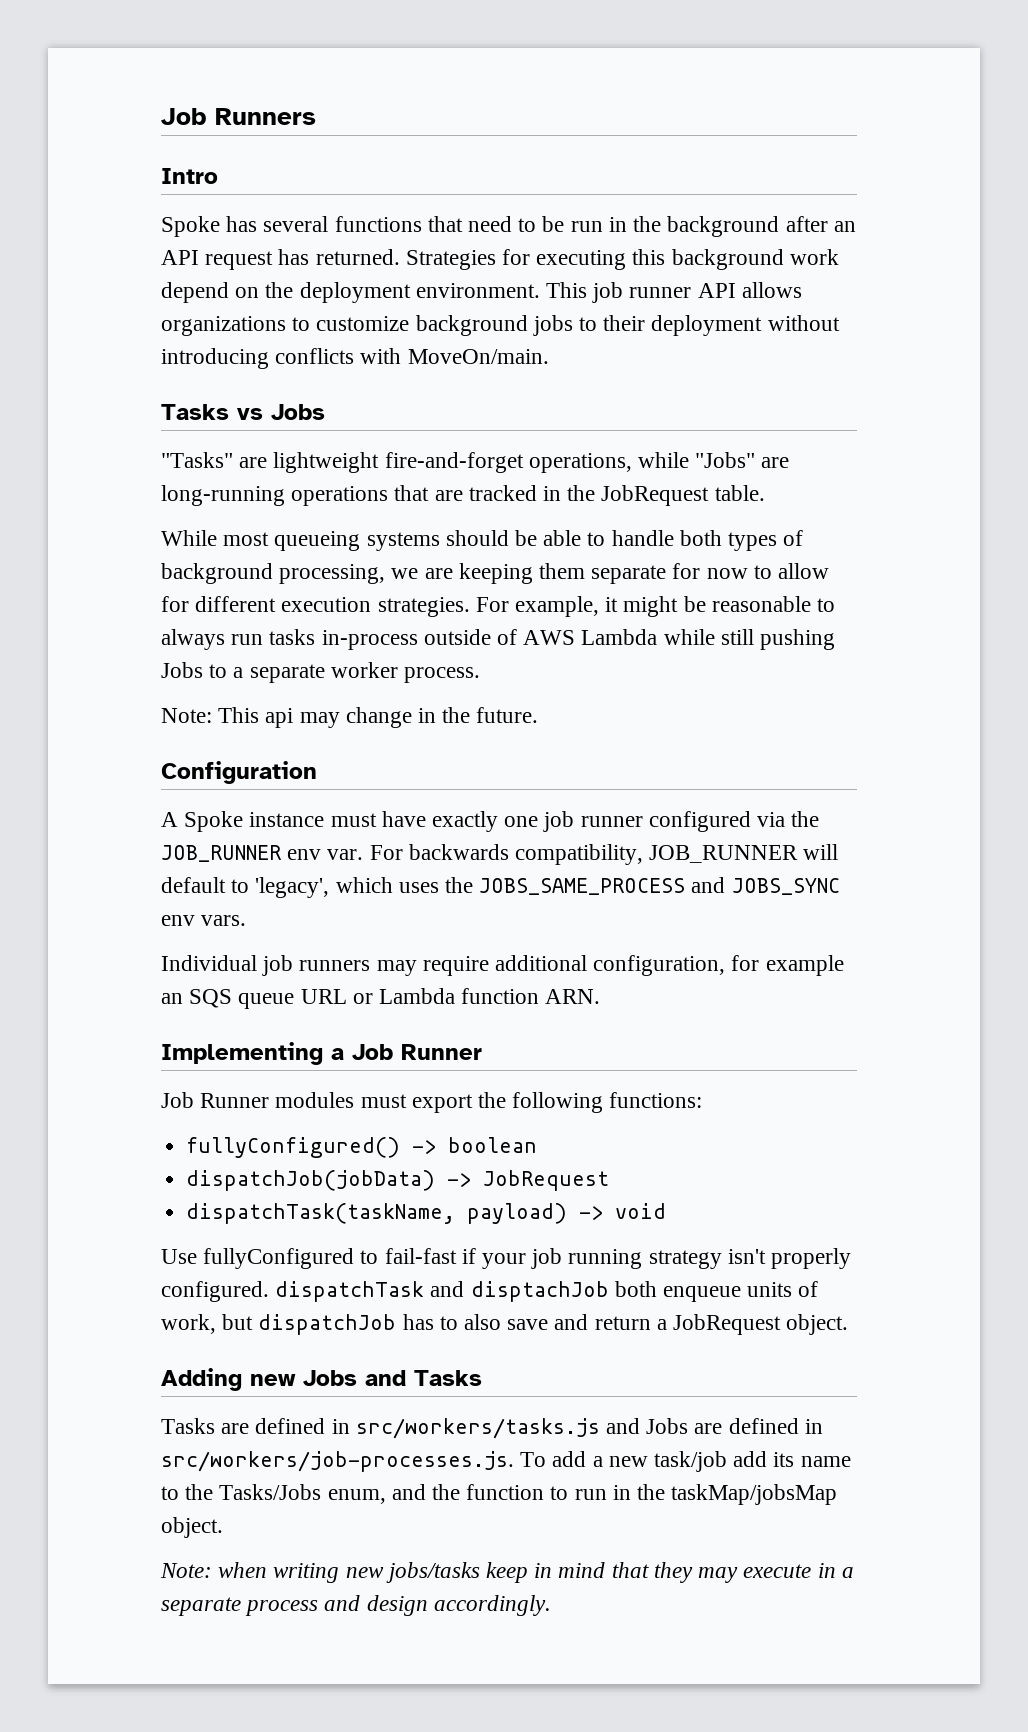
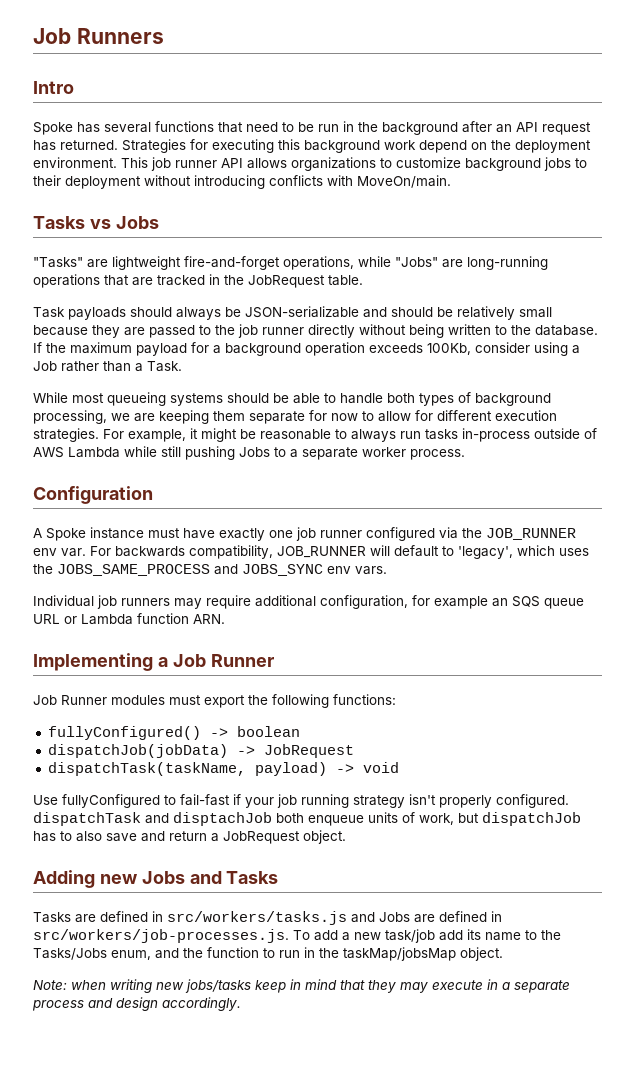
(765, 493) none -> [33,306,552,320] [33,324,598,338] [33,342,580,356] [33,361,182,372] // Task payloads should always be JSON-serializable and should be relatively small because they are passed to the job runner directly without being written to the database. If the maximum payload for a background operation exceeds 100Kb, consider using a Job rather than a Task.
[161,707,539,728] // Note: This api may change in the future. -> (465, 454) none

